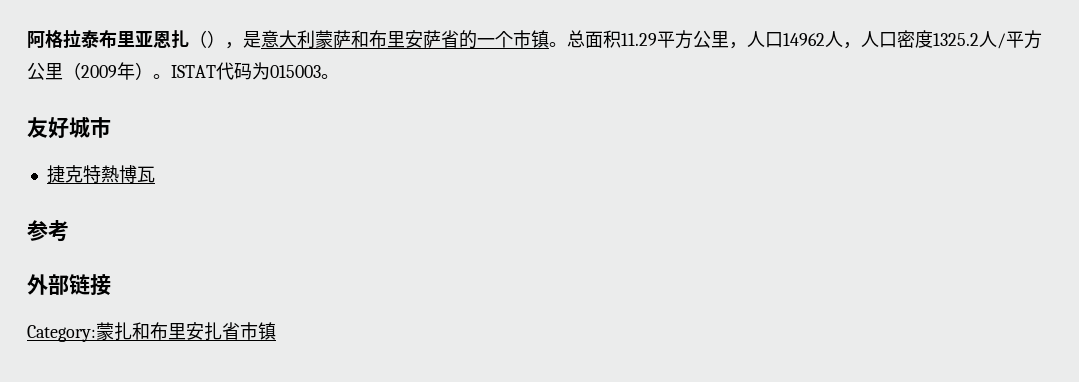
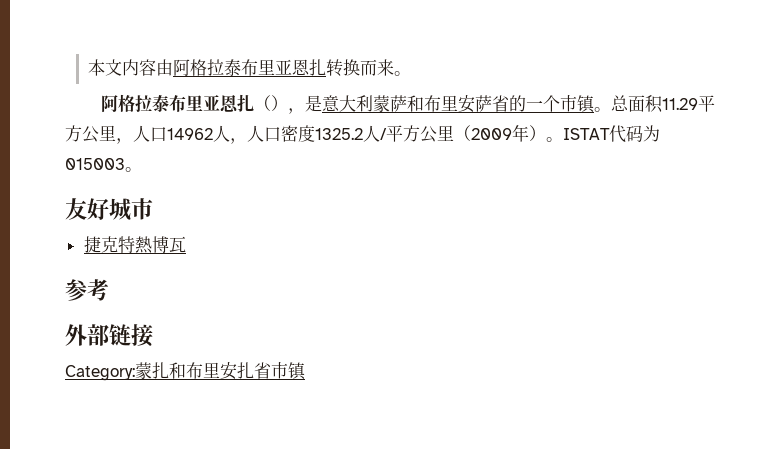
(27, 39) none -> [88,59,412,77] 本文内容由阿格拉泰布里亚恩扎转换而来。 //

